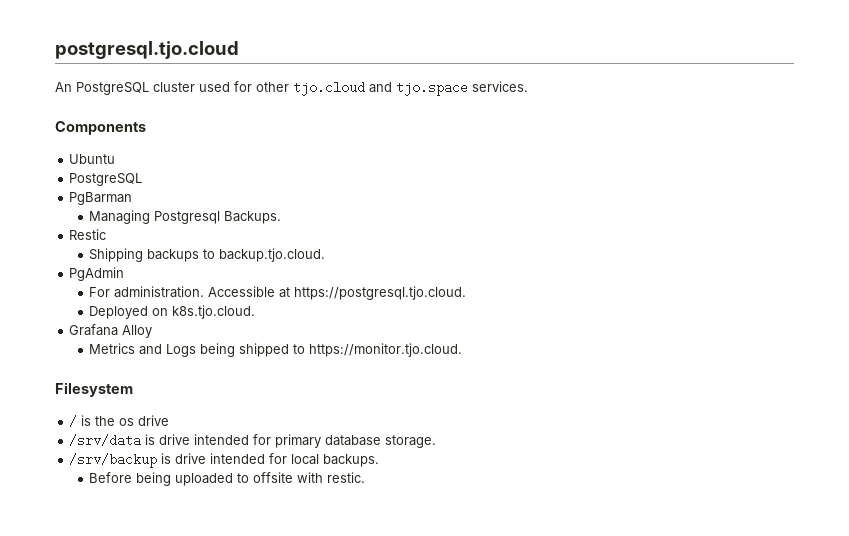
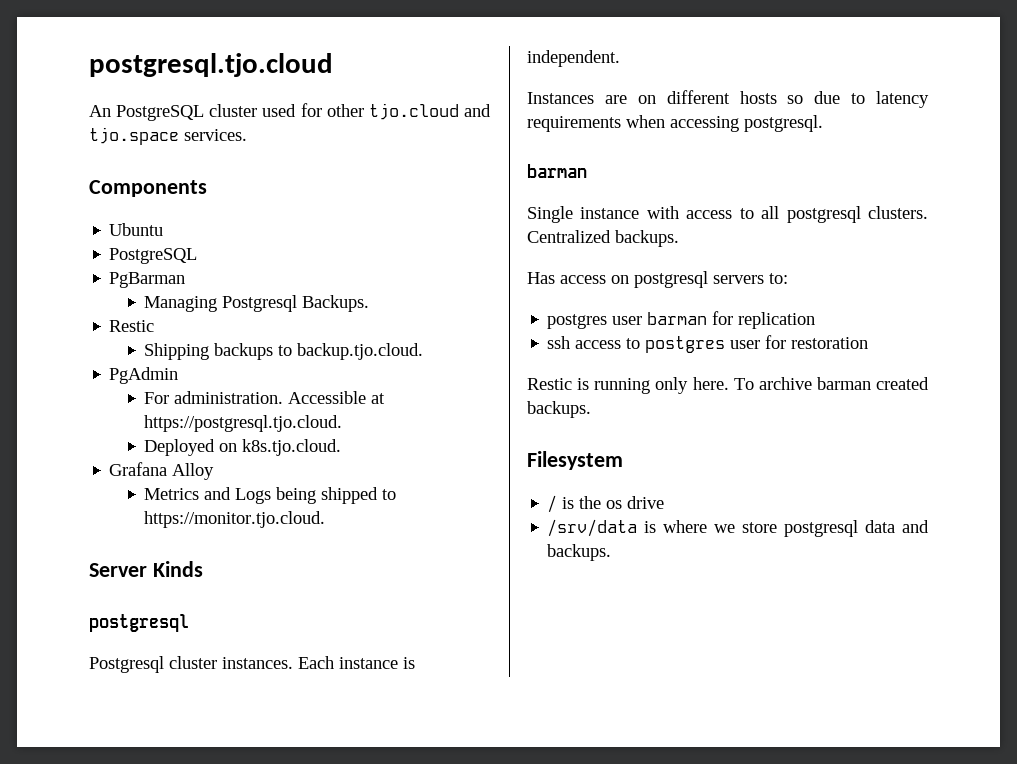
(463, 350) none -> [89,561,203,577] [89,614,189,632] [89,656,415,673] [527,50,620,67] [527,90,929,108] [527,115,823,132] [527,164,587,178] [527,206,928,223] [527,230,679,247] [527,271,788,288] [547,311,816,329] [547,335,869,353] [527,377,929,394] [527,401,591,418] // Server Kinds // postgresql // Postgresql cluster instances. Each instance is independent. // Instances are on different hosts so due to latency requirements when accessing postgresql. // barman // Single instance with access to all postgresql clusters. Centralized backups. // Has access on postgresql servers to: // postgres user barman for replication // ssh access to postgres user for restoration // Restic is running only here. To archive barman created backups.
[159,434,437,448] [69,453,380,468] [89,472,366,486] drive intended for primary database storage. // /srv/backup is drive intended for local backups. // Before being uploaded to offsite with restic. -> [663,520,929,537] [547,544,612,561] where we store postgresql data and backups.

